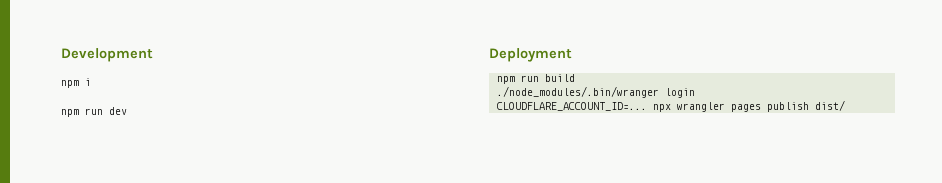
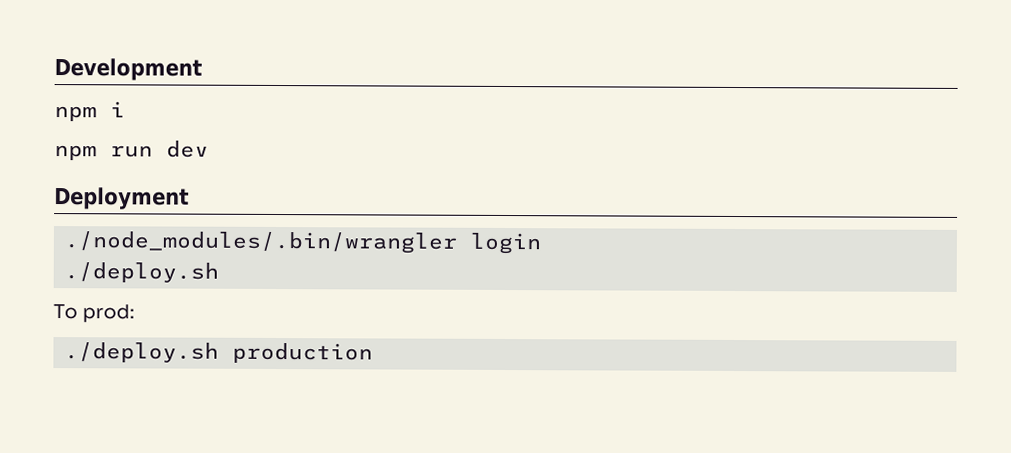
[496,74,575,84] [496,86,695,98] [496,100,845,112] npm run build // ./node_modules/.bin/wranger login // CLOUDFLARE_ACCOUNT_ID=... npx wrangler pages publish dist/ -> [64,231,542,255] [64,262,220,283] [53,304,136,323] [64,342,374,364] ./node_modules/.bin/wrangler login // ./deploy.sh // To prod: // ./deploy.sh production

